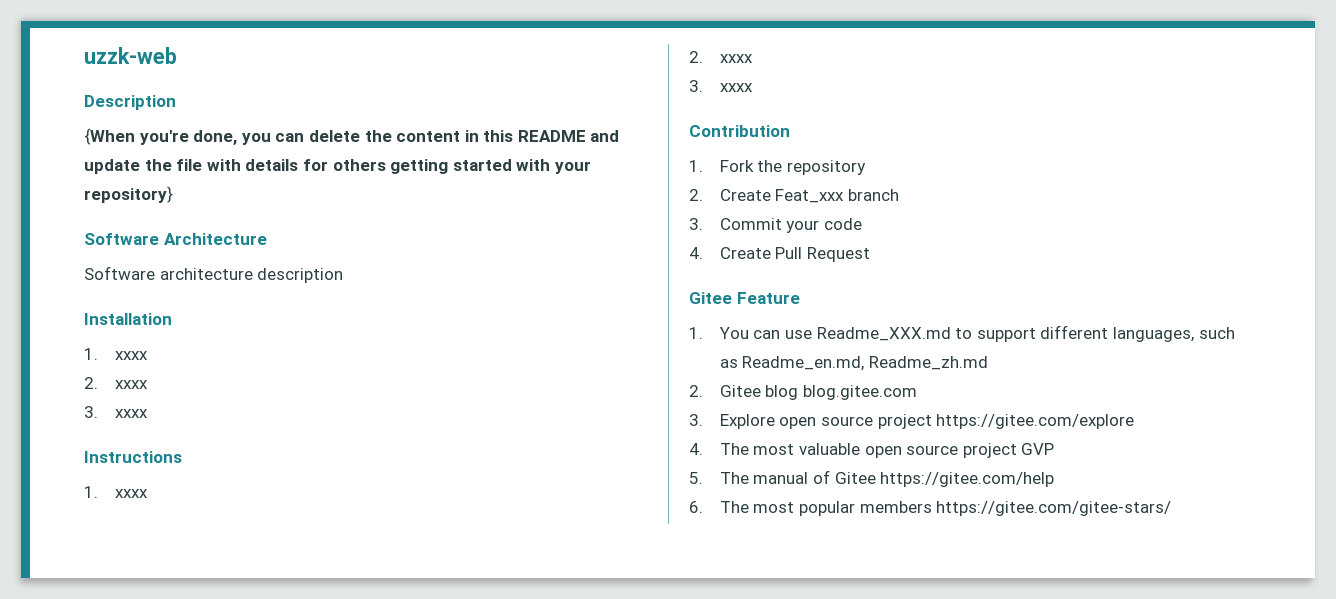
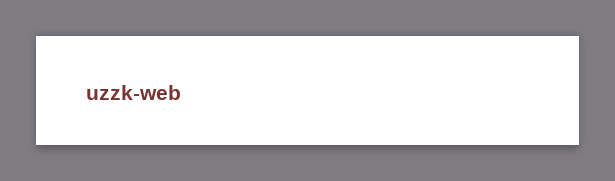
[84,95,176,110] [84,128,620,145] [84,159,591,174] [84,186,173,203] [84,233,267,245] [84,266,344,283] [84,313,172,325] [84,348,148,360] [84,377,148,389] [84,406,148,418] [84,451,182,463] [84,486,148,498] [689,51,753,63] [689,80,753,92] [689,125,790,137] [689,160,867,175] [689,189,900,203] [689,218,863,233] [689,247,871,262] [689,292,800,304] [689,325,1235,342] [719,356,989,371] [689,385,918,400] [689,414,1135,429] [689,443,1055,458] [689,470,1055,487] [689,501,1172,516] // Description // {When you're done, you can delete the content in this README and update the file with details for others getting started with your repository} // Software Architecture // Software architecture description // Installation // 1. xxxx // 2. xxxx // 3. xxxx // Instructions // 1. xxxx // 2. xxxx // 3. xxxx // Contribution // 1. Fork the repository // 2. Create Feat_xxx branch // 3. Commit your code // 4. Create Pull Request // Gitee Feature // 1. You can use Readme_XXX.md to support different languages, such as Readme_en.md, Readme_zh.md // 2. Gitee blog blog.gitee.com // 3. Explore open source project https://gitee.com/explore // 4. The most valuable open source project GVP // 5. The manual of Gitee https://gitee.com/help // 6. The most popular members https://gitee.com/gitee-stars/ -> (181, 92) none

